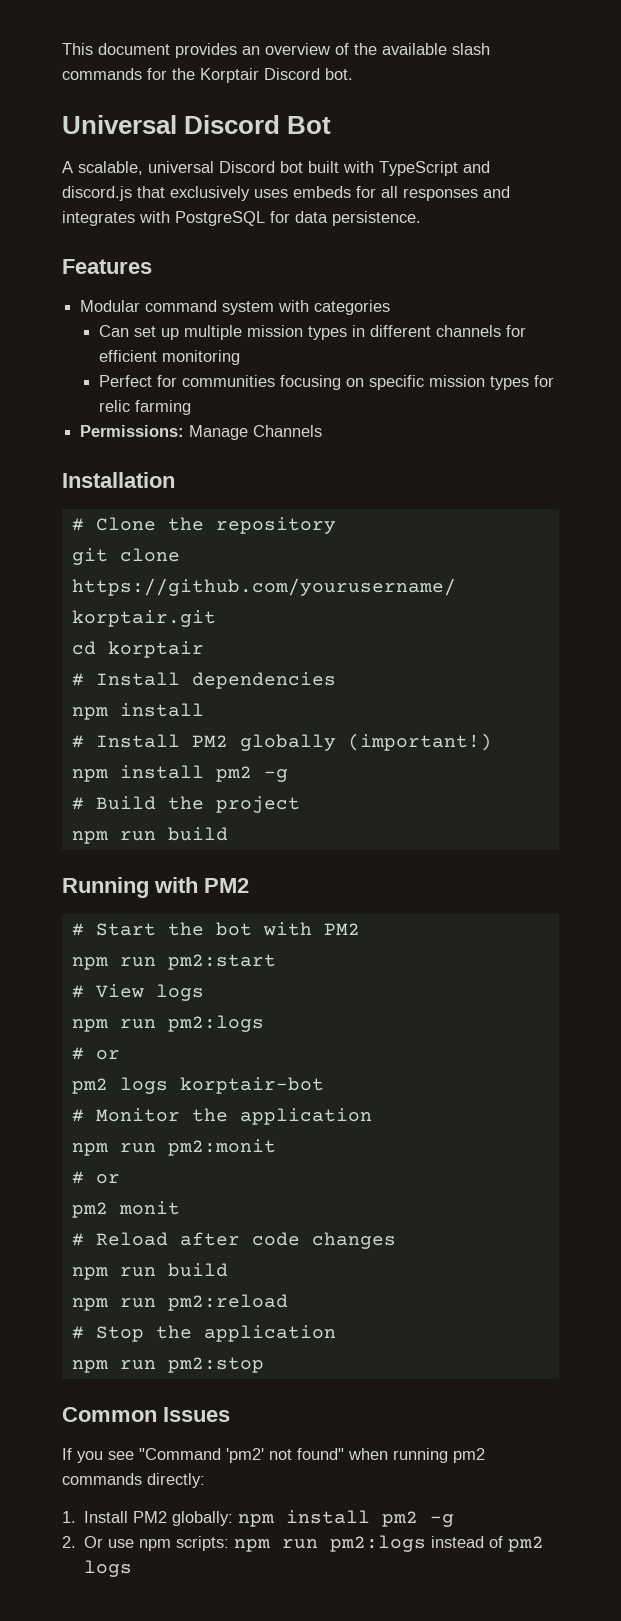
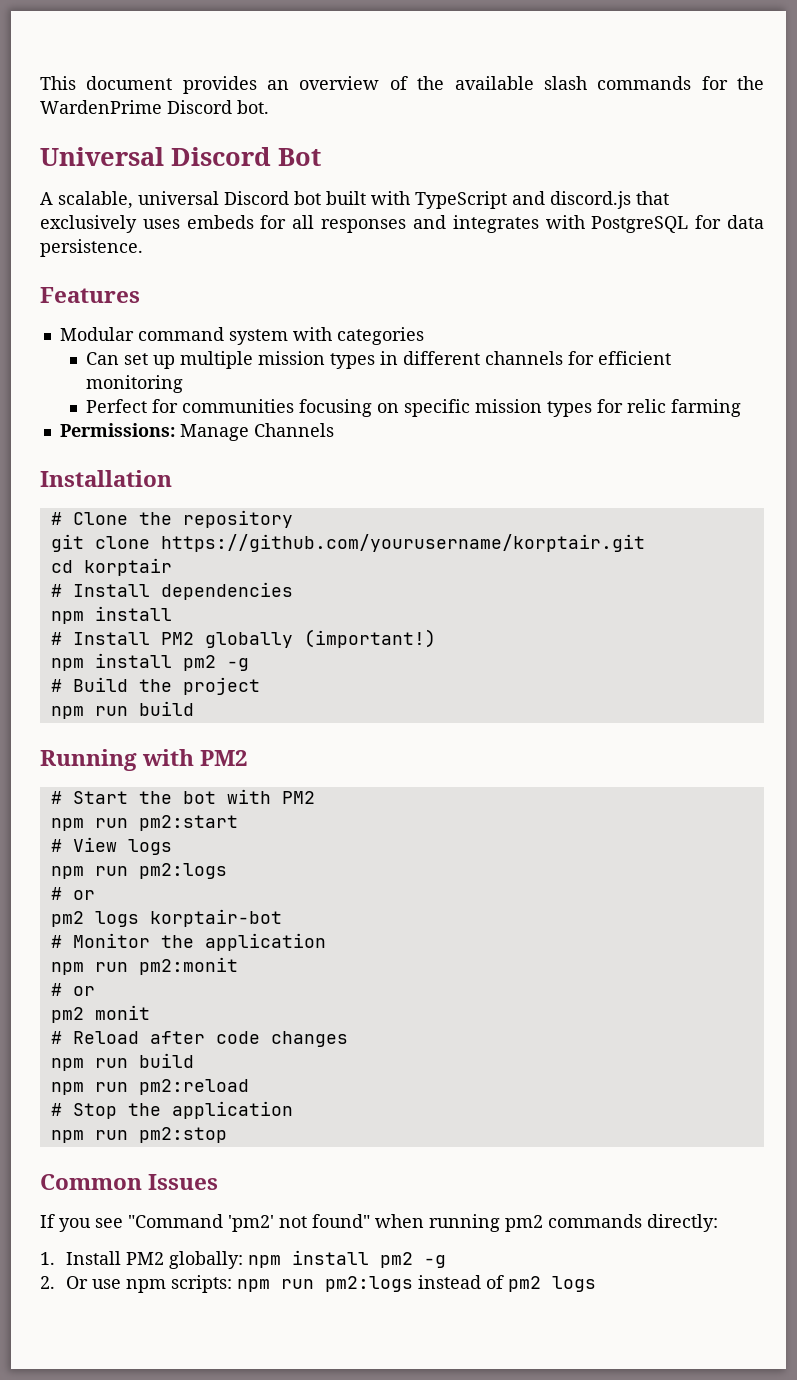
[200,68,259,83] Korptair -> [40,100,162,114] WardenPrime

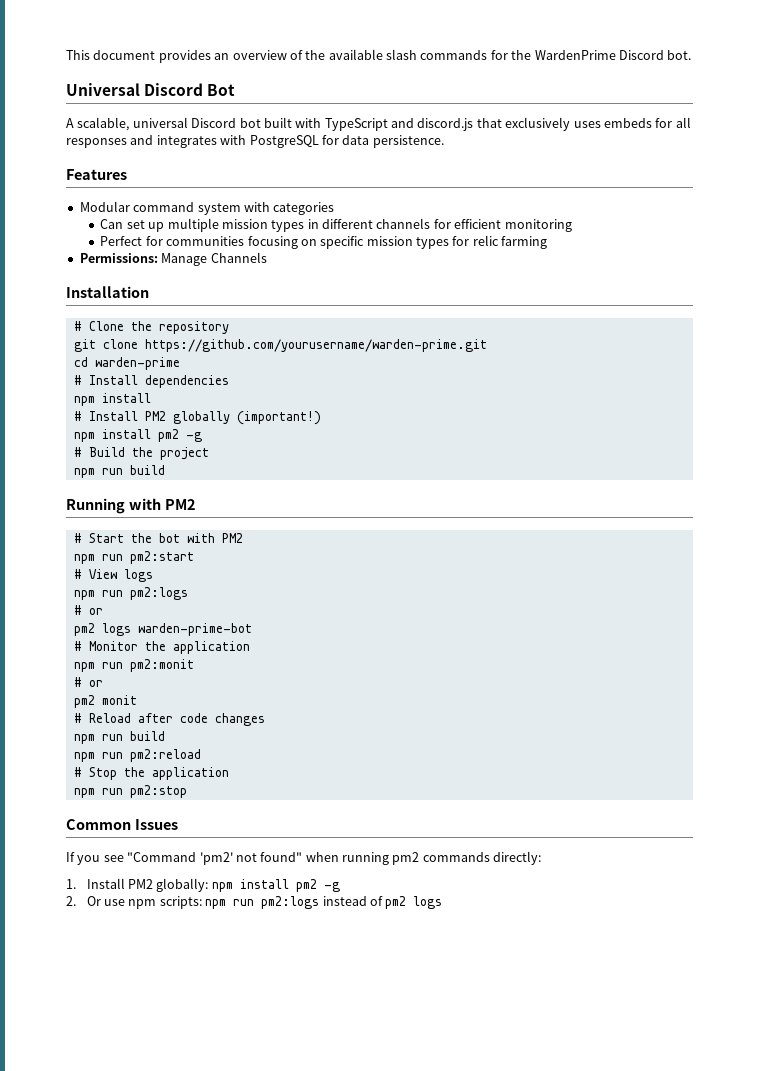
[160,534,645,552] https://github.com/yourusername/korptair.git -> [144,339,487,352] https://github.com/yourusername/warden-prime.git
[83,558,172,576] korptair -> [94,357,180,370] warden-prime
[149,909,282,927] korptair-bot -> [137,623,252,636] warden-prime-bot

